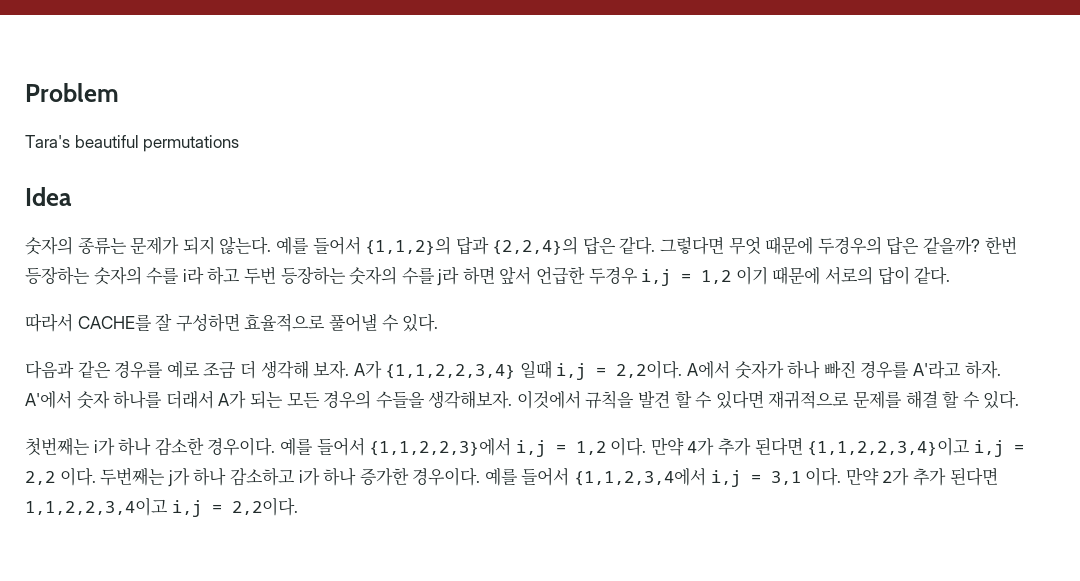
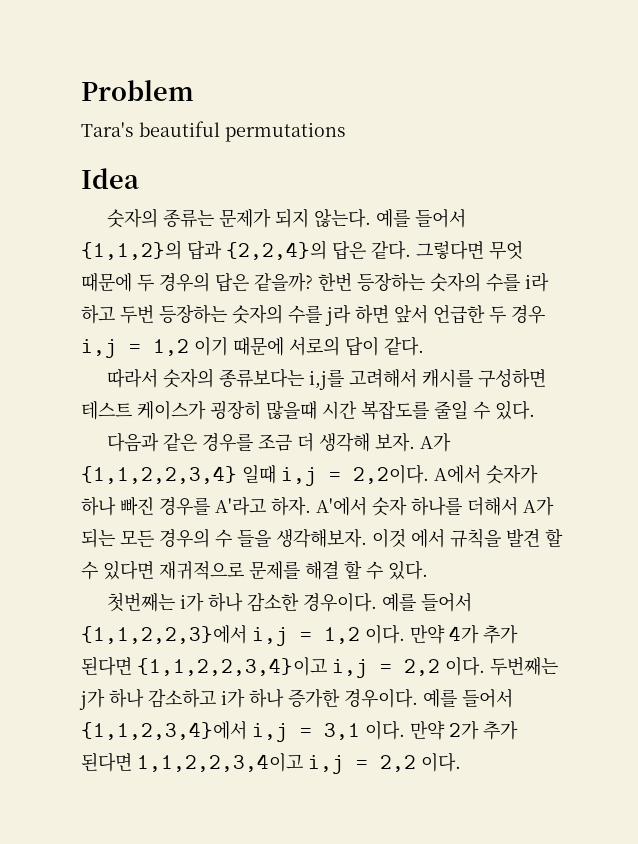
[817,236,882,255] 두경우의 -> [137,272,210,292] 두 경우의
[588,267,638,285] 두경우 -> [489,305,545,324] 두 경우
[77,313,377,332] CACHE를 잘 구성하면 효율적으로 풀어낼 -> [162,368,546,390] [81,400,468,420] 숫자의 종류보다는 i,j를 고려해서 캐시를 구성하면 테스트 케이스가 굉장히 많을때 시간 복잡도를 줄일
[166,361,200,379] 예로 -> (253, 442) none
[165,390,214,409] 더래서 -> [467,497,518,516] 더해서
[375,390,581,409] 수들을 생각해보자. 이것에서 -> [215,528,445,548] 수 들을 생각해보자. 이것 에서
[574,467,707,486] {1,1,2,3,4에서 -> [81,721,247,740] {1,1,2,3,4}에서
[231,497,298,516] 2,2이다. -> [380,752,461,772] 2,2 이다.

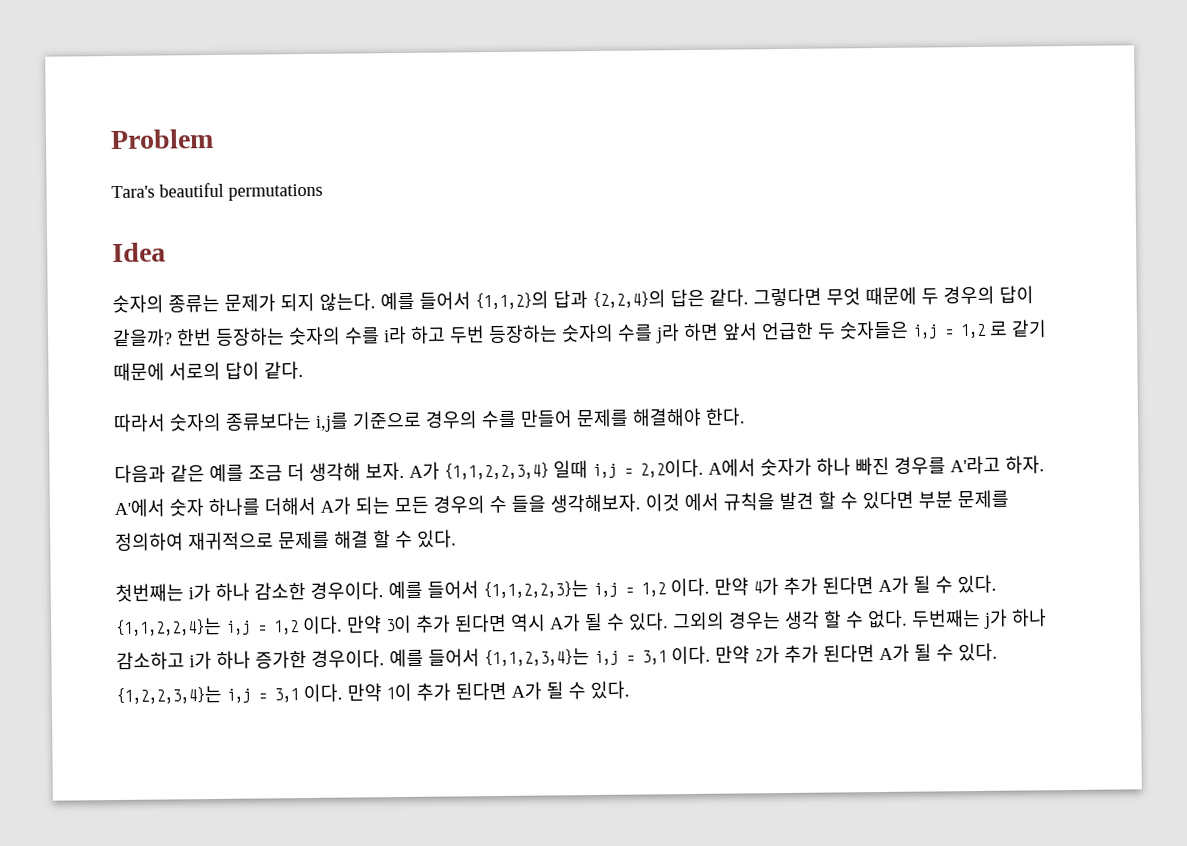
[215,272,249,292] 답은 -> [999,285,1034,304] 답이
[511,305,545,324] [81,337,228,358] 경우 i,j = 1,2 이기 -> [839,319,1047,340] 숫자들은 i,j = 1,2 로 같기
[348,368,546,388] [81,400,535,420] 고려해서 캐시를 구성하면 테스트 케이스가 굉장히 많을때 시간 복잡도를 줄일 수 있다. -> [352,407,746,430] 기준으로 경우의 수를 만들어 문제를 해결해야 한다.
[201,433,253,452] 경우를 -> [209,463,244,483] 예를
(154, 570) none -> [918,489,1009,509] [115,532,184,552] 부분 문제를 정의하여
[81,625,247,644] {1,1,2,2,3}에서 -> [483,580,589,599] {1,1,2,2,3}는
[137,656,485,678] {1,1,2,2,3,4}이고 i,j = 2,2 이다. -> [878,574,997,595] [116,609,908,637] A가 될 수 있다. {1,1,2,2,4}는 i,j = 1,2 이다. 만약 3이 추가 된다면 역시 A가 될 수 있다. 그외의 경우는 생각 할 수 없다.
[81,721,247,740] {1,1,2,3,4}에서 -> [484,648,590,667] {1,1,2,3,4}는
[137,752,461,774] 1,1,2,2,3,4이고 i,j = 2,2 이다. -> [879,642,998,663] [116,680,630,705] A가 될 수 있다. {1,2,2,3,4}는 i,j = 3,1 이다. 만약 1이 추가 된다면 A가 될 수 있다.

